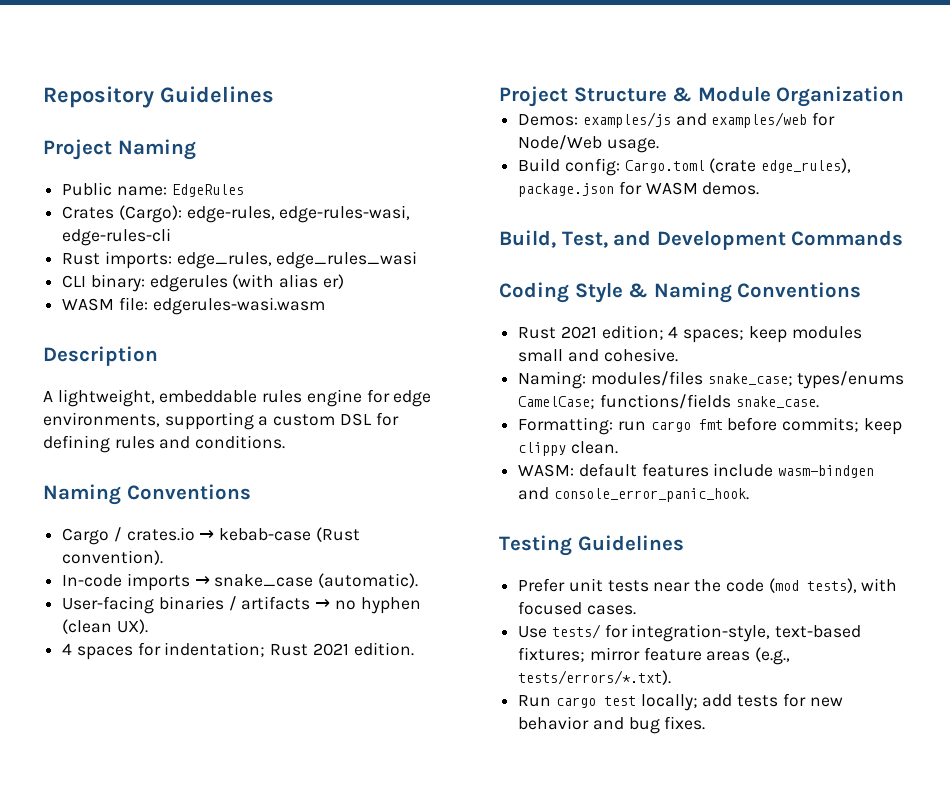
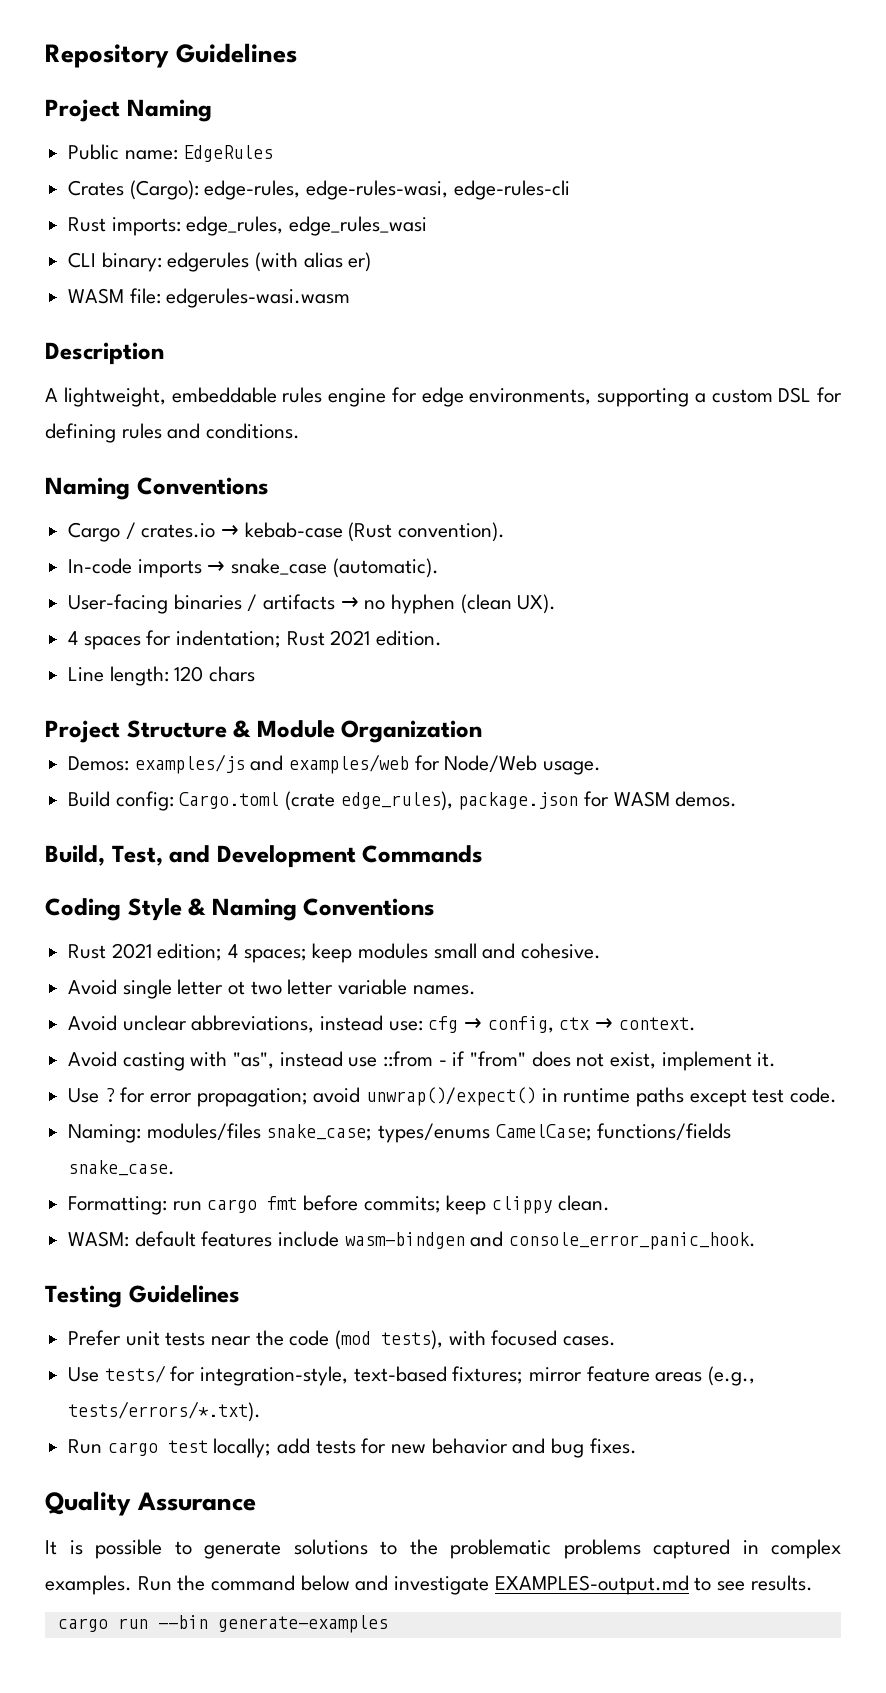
(414, 649) none -> [68,666,256,686] // Line length: 120 chars
(678, 355) none -> [68,979,476,999] [68,1015,696,1033] [68,1051,777,1071] [68,1087,838,1107] // Avoid single letter ot two letter variable names. // Avoid unclear abbreviations, instead use: cfg → config, ctx → context. // Avoid casting with "as", instead use ::from - if "from" does not exist, implement it. // Use ? for error propagation; avoid unwrap()/expect() in runtime paths except test code.
(706, 723) none -> [45,1491,257,1516] [45,1539,841,1559] [45,1575,813,1595] [57,1615,388,1633] // Quality Assurance // It is possible to generate solutions to the problematic problems captured in complex examples. Run the command below and investigate EXAMPLES-output.md to see results. // cargo run --bin generate-examples

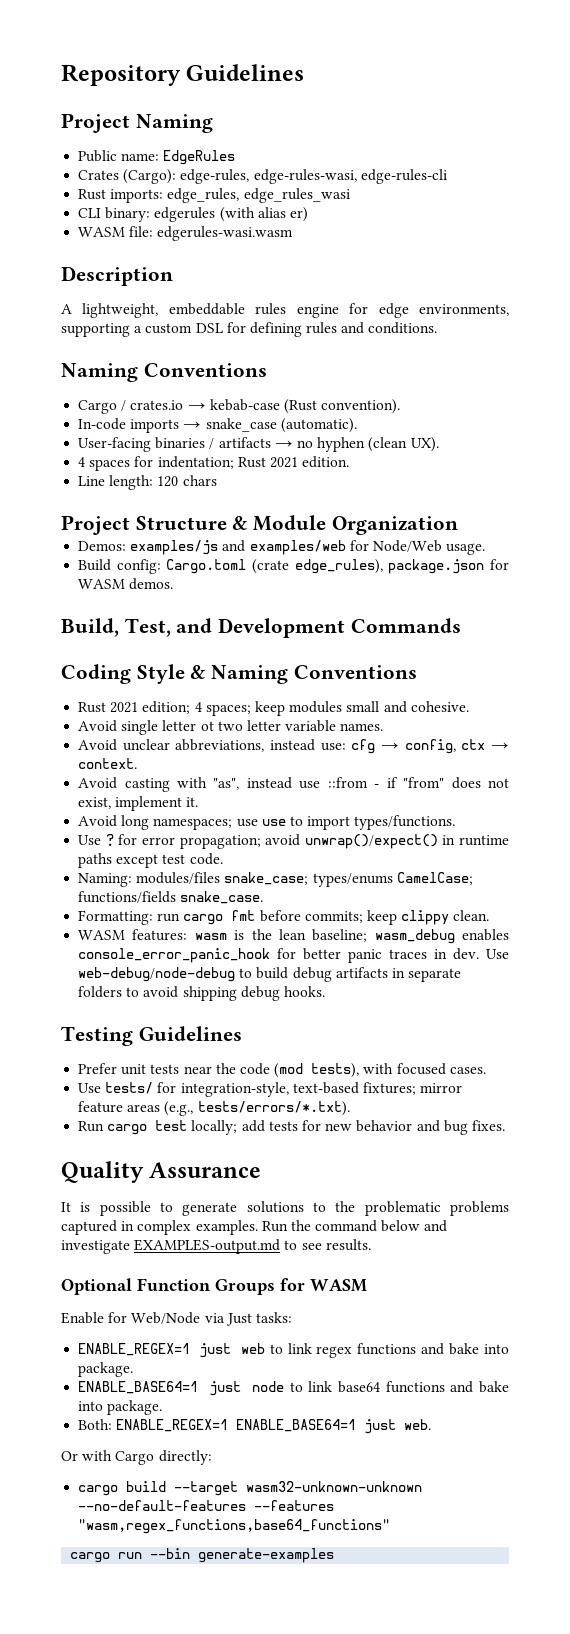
(777, 1059) none -> [78,815,456,830] // Avoid long namespaces; use use to import types/functions.
[68,1231,757,1250] WASM: default features include wasm-bindgen and console_error_panic_hook. -> [78,929,509,944] [78,948,509,963] [78,967,462,982] [78,986,325,1001] WASM features: wasm is the lean baseline; wasm_debug enables console_error_panic_hook for better panic traces in dev. Use web-debug/node-debug to build debug artifacts in separate folders to avoid shipping debug hooks.
(813, 1583) none -> [61,1278,367,1295] [61,1312,292,1326] [78,1343,509,1358] [78,1362,134,1377] [78,1381,509,1396] [78,1400,163,1415] [78,1419,432,1434] [61,1450,212,1465] [78,1481,423,1496] [78,1500,335,1511] [78,1519,391,1534] // Optional Function Groups for WASM // Enable for Web/Node via Just tasks: // ENABLE_REGEX=1 just web to link regex functions and bake into package. // ENABLE_BASE64=1 just node to link base64 functions and bake into package. // Both: ENABLE_REGEX=1 ENABLE_BASE64=1 just web. // Or with Cargo directly: // cargo build --target wasm32-unknown-unknown --no-default-features --features "wasm,regex_functions,base64_functions"

